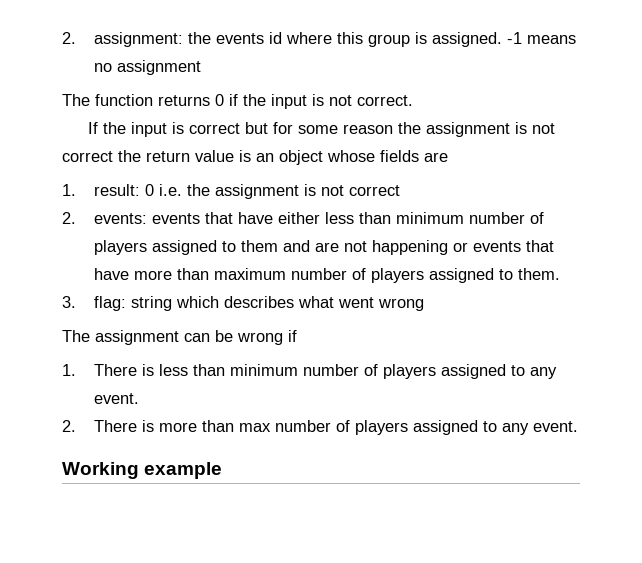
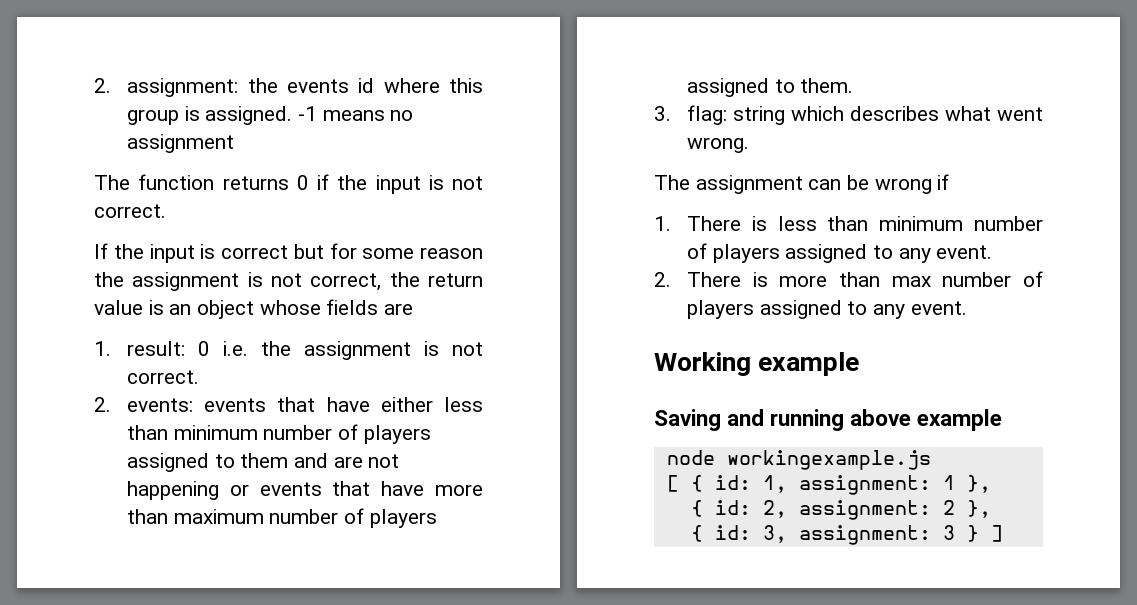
[62,151,113,162] correct -> [310,273,382,291] correct,
[349,185,401,196] correct -> [127,370,200,384] correct.
[378,298,425,311] wrong -> [687,137,750,153] wrong.
(223, 470) none -> [654,409,1003,431] [666,450,931,470] [666,475,991,495] [690,500,991,520] [690,525,1003,545] // Saving and running above example // node workingexample.js // [ { id: 1, assignment: 1 }, // { id: 2, assignment: 2 }, // { id: 3, assignment: 3 } ]

